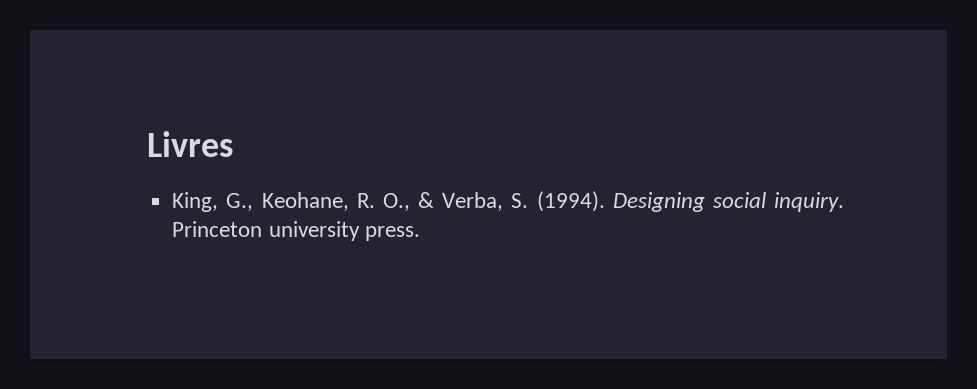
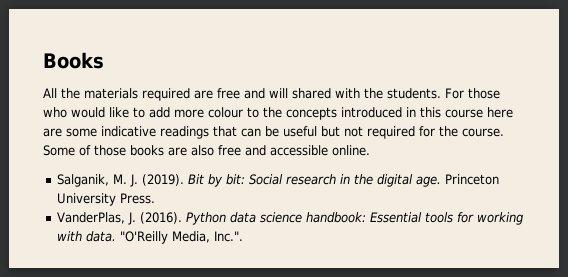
[147,131,233,157] [172,191,844,212] [172,221,420,241] Livres // King, G., Keohane, R. O., & Verba, S. (1994). Designing social inquiry. Princeton university press. -> [43,52,104,69] [43,88,500,101] [43,107,513,120] [43,126,504,139] [43,145,370,156] [56,174,499,187] [56,193,155,206] [56,212,523,225] [56,231,243,244] Books // All the materials required are free and will shared with the students. For those who would like to add more colour to the concepts introduced in this course here are some indicative readings that can be useful but not required for the course. Some of those books are also free and accessible online. // Salganik, M. J. (2019). Bit by bit: Social research in the digital age. Princeton University Press. // VanderPlas, J. (2016). Python data science handbook: Essential tools for working with data. "O'Reilly Media, Inc.".

